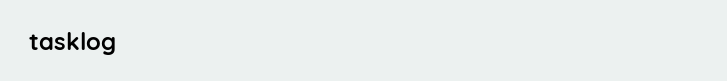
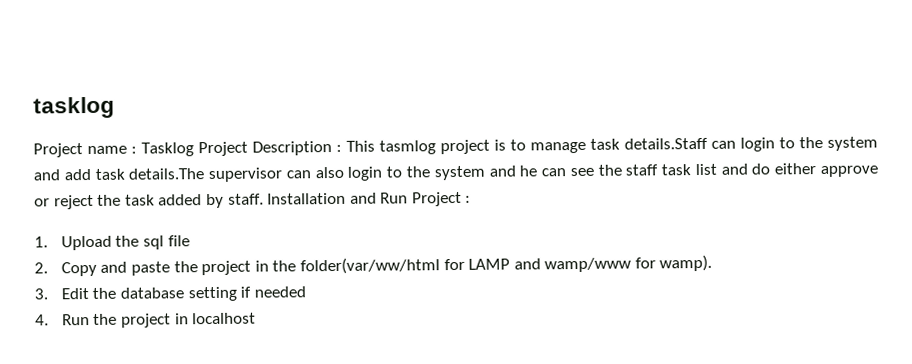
(116, 43) none -> [33,136,878,158] [33,163,878,183] [34,191,472,210] [34,235,190,251] [34,254,713,277] [34,286,306,302] [35,312,257,328] // Project name : Tasklog Project Description : This tasmlog project is to manage task details.Staff can login to the system and add task details.The supervisor can also login to the system and he can see the staff task list and do either approve or reject the task added by staff. Installation and Run Project : // 1. Upload the sql file // 2. Copy and paste the project in the folder(var/ww/html for LAMP and wamp/www for wamp). // 3. Edit the database setting if needed // 4. Run the project in localhost

